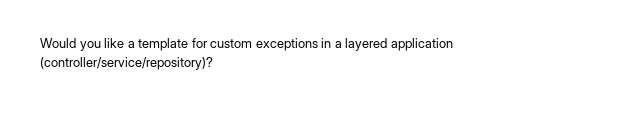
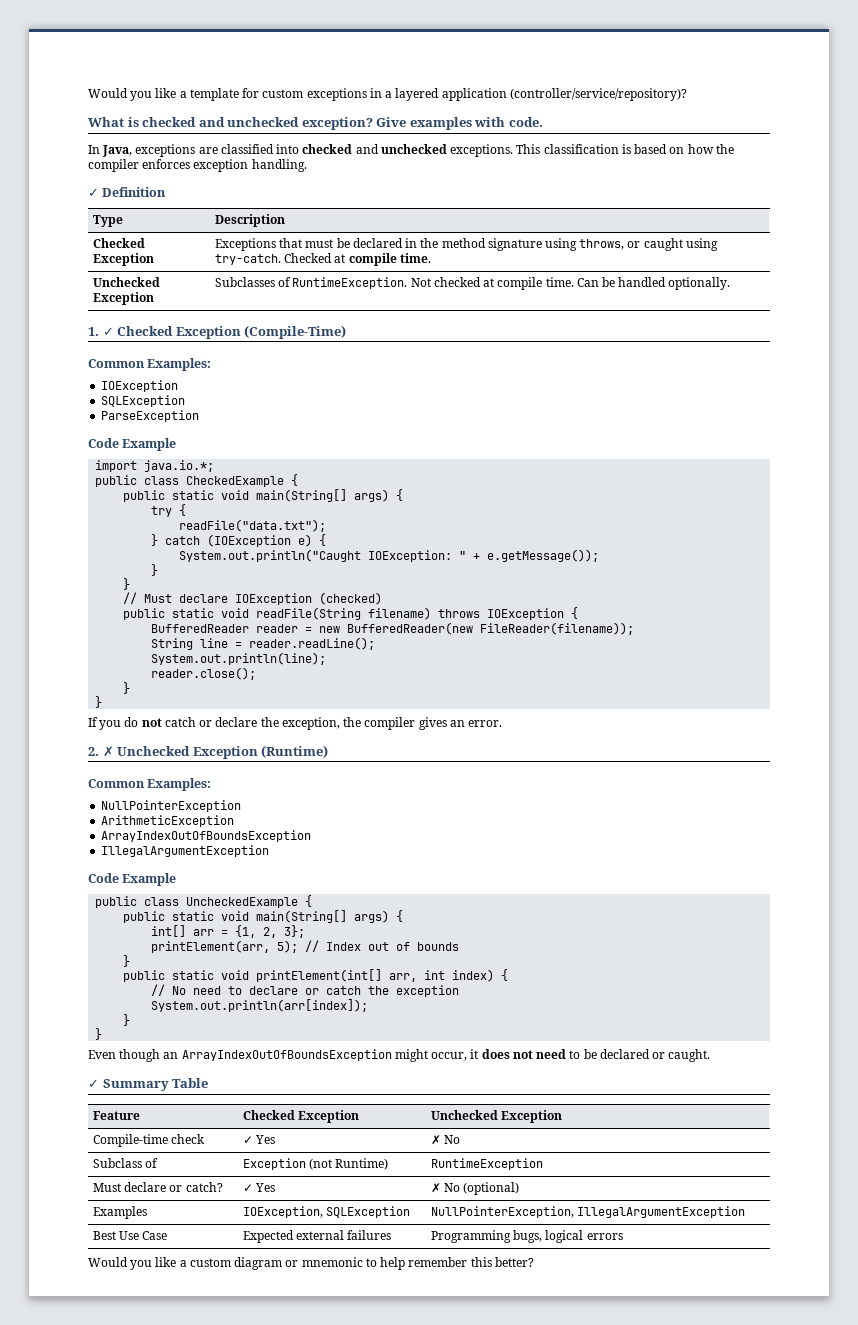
(213, 63) none -> [88,117,543,130] [88,144,734,157] [88,159,307,172] [88,187,167,197] [92,215,123,227] [214,214,285,227] [92,238,145,248] [92,253,154,266] [214,238,718,251] [214,253,431,266] [92,277,160,287] [92,292,154,305] [214,277,731,290] [88,325,347,339] [88,358,212,371] [101,380,179,392] [101,395,186,407] [101,410,200,422] [88,438,177,451] [95,460,215,472] [95,474,299,487] [123,489,404,502] [151,504,187,517] [179,519,327,532] [151,534,327,547] [179,549,600,562] [151,564,159,576] [123,578,131,590] [123,592,383,605] [123,607,579,620] [151,622,635,635] [151,637,376,650] [151,652,327,665] [151,667,257,680] [123,682,131,694] [95,696,103,708] [88,717,503,730] [88,745,329,759] [88,778,212,791] [101,800,242,812] [101,815,235,827] [101,830,312,842] [101,845,270,857] [88,873,177,886] [95,895,313,908] [123,910,404,923] [151,925,306,938] [151,940,460,953] [123,955,131,967] [123,969,509,982] [151,984,460,997] [151,999,369,1012] [123,1014,131,1026] [95,1028,103,1040] [88,1049,711,1062] [88,1078,209,1091] [92,1111,140,1120] [242,1110,360,1123] [430,1110,563,1123] [92,1134,206,1147] [242,1135,276,1144] [430,1135,461,1145] [92,1158,159,1168] [242,1158,389,1170] [430,1158,543,1170] [92,1182,223,1192] [242,1183,276,1192] [430,1182,520,1195] [92,1206,147,1219] [242,1206,411,1218] [430,1206,746,1218] [92,1231,168,1240] [242,1230,392,1243] [430,1230,623,1243] [88,1257,534,1270] // What is checked and unchecked exception? Give examples with code. // In Java, exceptions are classified into checked and unchecked exceptions. This classification is based on how the compiler enforces exception handling. // ✓ Definition // Type | Description // Checked Exception | Exceptions that must be declared in the method signature using throws, or caught using try-catch. Checked at compile time. // Unchecked Exception | Subclasses of RuntimeException. Not checked at compile time. Can be handled optionally. // 1. ✓ Checked Exception (Compile-Time) // Common Examples: // IOException // SQLException // ParseException // Code Example // import java.io.*; // public class CheckedExample { // public static void main(String[] args) { // try { // readFile("data.txt"); // } catch (IOException e) { // System.out.println("Caught IOException: " + e.getMessage()); // } // } // // Must declare IOException (checked) // public static void readFile(String filename) throws IOException { // BufferedReader reader = new BufferedReader(new FileReader(filename)); // String line = reader.readLine(); // System.out.println(line); // reader.close(); // } // } // If you do not catch or declare the exception, the compiler gives an error. // 2. ✗ Unchecked Exception (Runtime) // Common Examples: // NullPointerException // ArithmeticException // ArrayIndexOutOfBoundsException // IllegalArgumentException // Code Example // public class UncheckedExample { // public static void main(String[] args) { // int[] arr = {1, 2, 3}; // printElement(arr, 5); // Index out of bounds // } // public static void printElement(int[] arr, int index) { // // No need to declare or catch the exception // System.out.println(arr[index]); // } // } // Even though an ArrayIndexOutOfBoundsException might occur, it does not need to be declared or caught. // ✓ Summary Table // Feature | Checked Exception | Unchecked Exception // Compile-time check | ✓ Yes | ✗ No // Subclass of | Exception (not Runtime) | RuntimeException // Must declare or catch? | ✓ Yes | ✗ No (optional) // Examples | IOException, SQLException | NullPointerException, IllegalArgumentException // Best Use Case | Expected external failures | Programming bugs, logical errors // Would you like a custom diagram or mnemonic to help remember this better?

